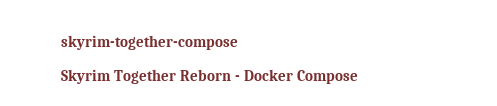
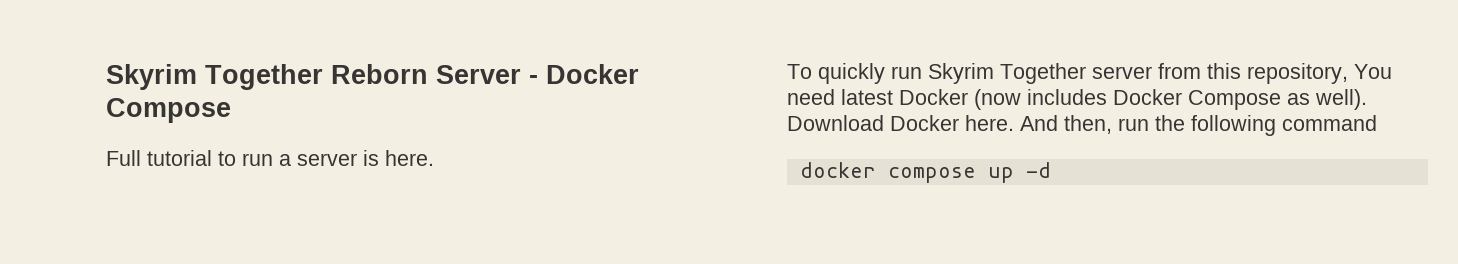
[61,35,238,50] skyrim-together-compose // -> (106, 77) none
(232, 75) none -> [436,65,521,84] Server
(359, 77) none -> [106,150,434,166] [787,63,1392,84] [787,89,1367,110] [787,115,1377,136] [799,162,1051,183] // Full tutorial to run a server is here. // To quickly run Skyrim Together server from this repository, You need latest Docker (now includes Docker Compose as well). Download Docker here. And then, run the following command // docker compose up -d

